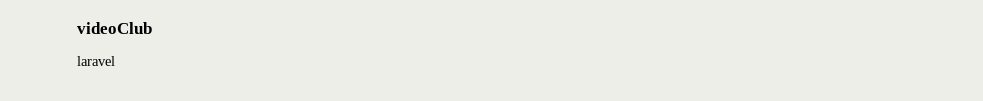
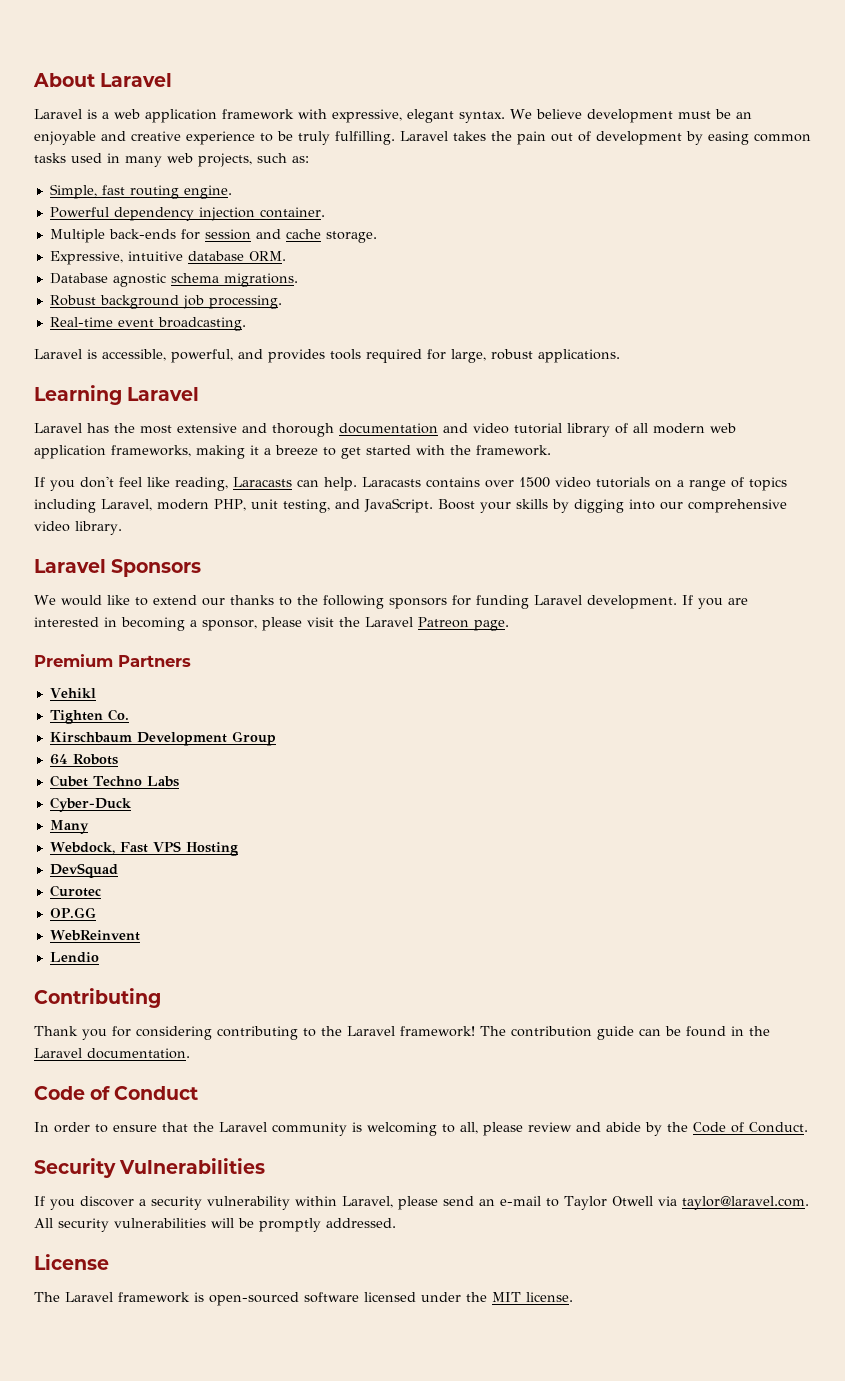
[77,22,152,34] [77,56,115,66] videoClub // laravel -> [33,73,173,87] [34,109,752,123] [34,131,811,145] [34,153,309,167] [49,184,232,199] [49,207,325,221] [49,229,377,243] [49,251,286,265] [49,273,298,287] [49,295,282,309] [49,317,246,331] [34,349,620,363] [34,385,200,405] [34,423,736,437] [34,445,551,459] [34,476,787,491] [34,498,787,513] [34,521,122,535] [34,559,202,577] [34,595,748,609] [34,617,509,631] [34,654,191,667] [49,688,96,698] [49,709,129,724] [49,731,276,746] [49,754,118,765] [49,775,179,787] [49,797,132,812] [49,820,89,834] [49,841,238,856] [49,863,118,878] [49,885,101,897] [49,907,96,918] [49,930,140,941] [49,952,99,963] [34,988,161,1008] [34,1026,770,1040] [34,1048,190,1059] [34,1086,199,1100] [34,1122,808,1136] [34,1158,266,1178] [34,1196,809,1210] [34,1218,396,1232] [34,1254,109,1270] [34,1292,573,1306] About Laravel // Laravel is a web application framework with expressive, elegant syntax. We believe development must be an enjoyable and creative experience to be truly fulfilling. Laravel takes the pain out of development by easing common tasks used in many web projects, such as: // Simple, fast routing engine. // Powerful dependency injection container. // Multiple back-ends for session and cache storage. // Expressive, intuitive database ORM. // Database agnostic schema migrations. // Robust background job processing. // Real-time event broadcasting. // Laravel is accessible, powerful, and provides tools required for large, robust applications. // Learning Laravel // Laravel has the most extensive and thorough documentation and video tutorial library of all modern web application frameworks, making it a breeze to get started with the framework. // If you don't feel like reading, Laracasts can help. Laracasts contains over 1500 video tutorials on a range of topics including Laravel, modern PHP, unit testing, and JavaScript. Boost your skills by digging into our comprehensive video library. // Laravel Sponsors // We would like to extend our thanks to the following sponsors for funding Laravel development. If you are interested in becoming a sponsor, please visit the Laravel Patreon page. // Premium Partners // Vehikl // Tighten Co. // Kirschbaum Development Group // 64 Robots // Cubet Techno Labs // Cyber-Duck // Many // Webdock, Fast VPS Hosting // DevSquad // Curotec // OP.GG // WebReinvent // Lendio // Contributing // Thank you for considering contributing to the Laravel framework! The contribution guide can be found in the Laravel documentation. // Code of Conduct // In order to ensure that the Laravel community is welcoming to all, please review and abide by the Code of Conduct. // Security Vulnerabilities // If you discover a security vulnerability within Laravel, please send an e-mail to Taylor Otwell via taylor@laravel.com. All security vulnerabilities will be promptly addressed. // License // The Laravel framework is open-sourced software licensed under the MIT license.

